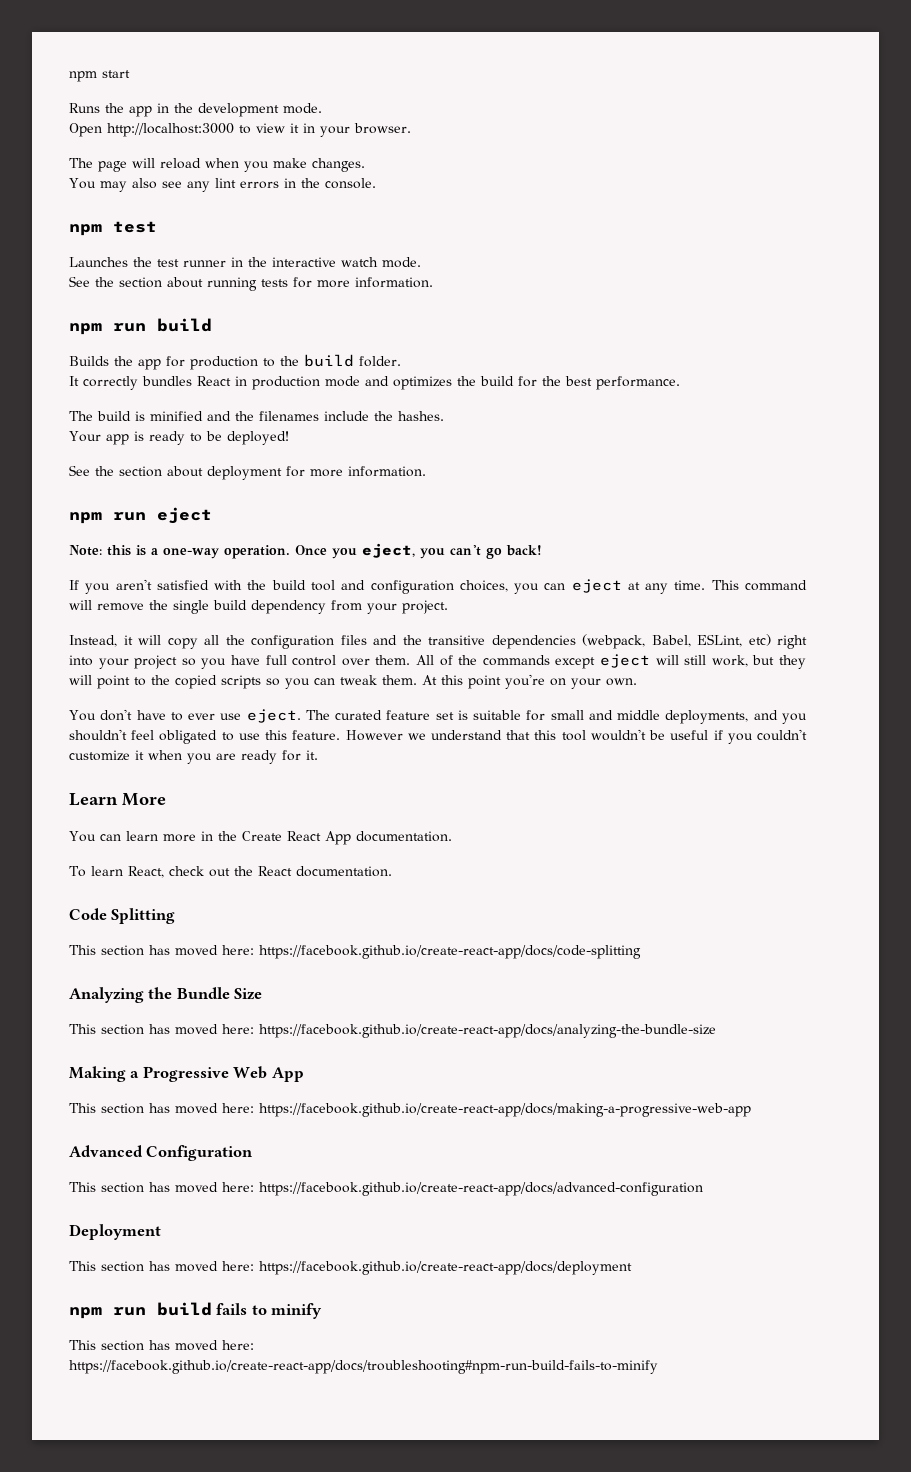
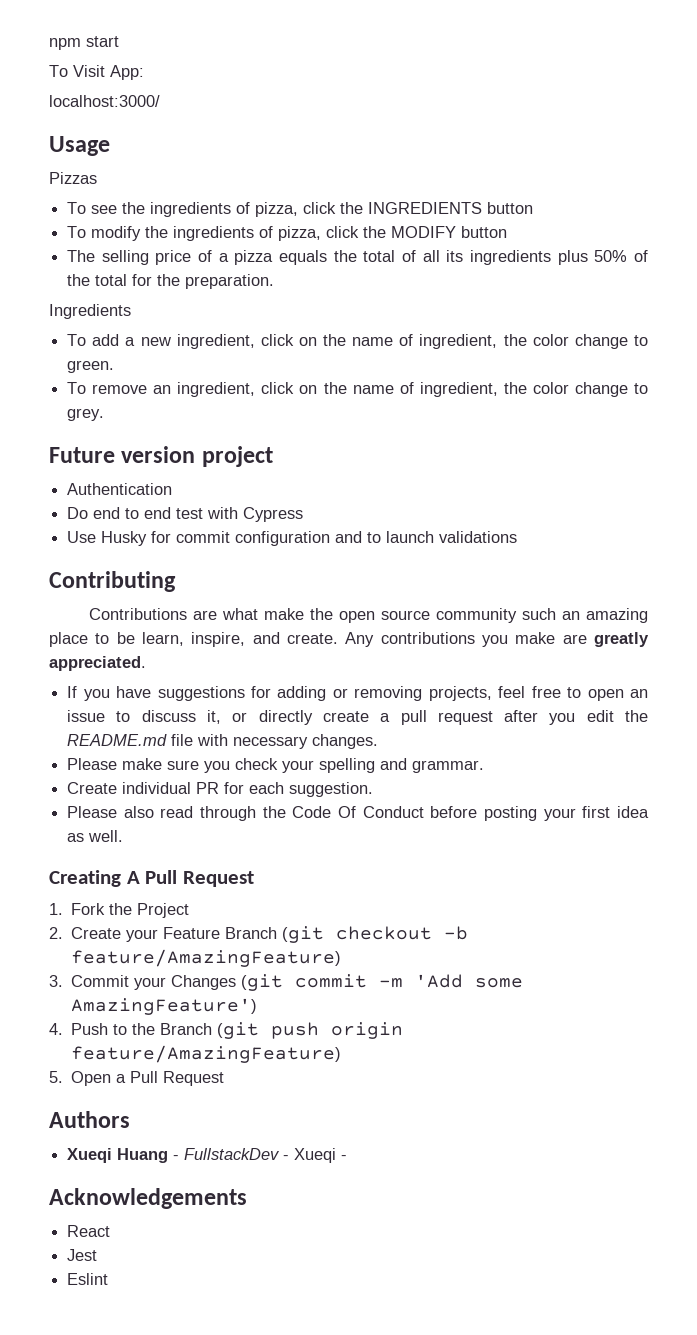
[69,103,322,117] [69,123,411,137] [69,158,365,172] [69,178,376,192] [69,221,157,236] [69,257,421,268] [69,276,433,291] [69,318,212,335] [69,354,401,370] [69,376,680,390] [69,411,444,421] [69,431,289,445] [69,465,426,480] [69,507,212,524] [69,543,542,559] [69,579,808,594] [69,600,448,614] [69,634,807,649] [69,654,807,669] [69,674,637,689] [69,709,808,724] [69,729,807,744] [69,750,318,764] [69,793,166,806] [69,831,452,845] [69,866,392,878] [69,908,176,924] [69,945,641,959] [69,987,263,1003] [69,1024,716,1038] [69,1066,304,1082] [69,1103,751,1117] [69,1145,254,1161] [69,1182,703,1196] [69,1224,161,1240] [69,1261,632,1275] [69,1302,323,1319] [69,1340,254,1351] [69,1360,658,1374] Runs the app in the development mode. // Open http://localhost:3000 to view it in your browser. // The page will reload when you make changes. // You may also see any lint errors in the console. // npm test // Launches the test runner in the interactive watch mode. // See the section about running tests for more information. // npm run build // Builds the app for production to the build folder. // It correctly bundles React in production mode and optimizes the build for the best performance. // The build is minified and the filenames include the hashes. // Your app is ready to be deployed! // See the section about deployment for more information. // npm run eject // Note: this is a one-way operation. Once you eject, you can't go back! // If you aren't satisfied with the build tool and configuration choices, you can eject at any time. This command will remove the single build dependency from your project. // Instead, it will copy all the configuration files and the transitive dependencies (webpack, Babel, ESLint, etc) right into your project so you have full control over them. All of the commands except eject will still work, but they will point to the copied scripts so you can tweak them. At this point you're on your own. // You don't have to ever use eject. The curated feature set is suitable for small and middle deployments, and you shouldn't feel obligated to use this feature. However we understand that this tool wouldn't be useful if you couldn't customize it when you are ready for it. // Learn More // You can learn more in the Create React App documentation. // To learn React, check out the React documentation. // Code Splitting // This section has moved here: https://facebook.github.io/create-react-app/docs/code-splitting // Analyzing the Bundle Size // This section has moved here: https://facebook.github.io/create-react-app/docs/analyzing-the-bundle-size // Making a Progressive Web App // This section has moved here: https://facebook.github.io/create-react-app/docs/making-a-progressive-web-app // Advanced Configuration // This section has moved here: https://facebook.github.io/create-react-app/docs/advanced-configuration // Deployment // This section has moved here: https://facebook.github.io/create-react-app/docs/deployment // npm run build fails to minify // This section has moved here: https://facebook.github.io/create-react-app/docs/troubleshooting#npm-run-build-fails-to-minify -> [49,65,144,80] [49,95,160,107] [49,136,110,156] [49,172,97,184] [67,202,534,217] [67,226,508,241] [67,250,649,265] [67,274,275,289] [49,304,131,319] [67,334,649,349] [67,360,115,373] [67,382,648,397] [67,408,105,421] [49,446,273,467] [67,483,173,495] [67,507,304,522] [67,531,518,546] [49,571,176,592] [88,608,648,623] [49,632,649,647] [49,656,146,671] [67,686,648,701] [67,710,649,725] [67,734,379,749] [67,758,485,773] [67,782,374,797] [67,806,650,821] [67,830,124,842] [49,870,254,887] [49,903,190,918] [49,926,469,943] [71,949,342,967] [49,974,524,991] [71,998,258,1015] [49,1022,404,1039] [71,1045,342,1063] [49,1071,225,1086] [49,1111,130,1128] [67,1148,348,1163] [49,1188,247,1209] [67,1225,111,1237] [67,1249,98,1261] [67,1273,109,1285] To Visit App: // localhost:3000/ // Usage // Pizzas // To see the ingredients of pizza, click the INGREDIENTS button // To modify the ingredients of pizza, click the MODIFY button // The selling price of a pizza equals the total of all its ingredients plus 50% of the total for the preparation. // Ingredients // To add a new ingredient, click on the name of ingredient, the color change to green. // To remove an ingredient, click on the name of ingredient, the color change to grey. // Future version project // Authentication // Do end to end test with Cypress // Use Husky for commit configuration and to launch validations // Contributing // Contributions are what make the open source community such an amazing place to be learn, inspire, and create. Any contributions you make are greatly appreciated. // If you have suggestions for adding or removing projects, feel free to open an issue to discuss it, or directly create a pull request after you edit the README.md file with necessary changes. // Please make sure you check your spelling and grammar. // Create individual PR for each suggestion. // Please also read through the Code Of Conduct before posting your first idea as well. // Creating A Pull Request // 1. Fork the Project // 2. Create your Feature Branch (git checkout -b feature/AmazingFeature) // 3. Commit your Changes (git commit -m 'Add some AmazingFeature') // 4. Push to the Branch (git push origin feature/AmazingFeature) // 5. Open a Pull Request // Authors // Xueqi Huang - FullstackDev - Xueqi - // Acknowledgements // React // Jest // Eslint

